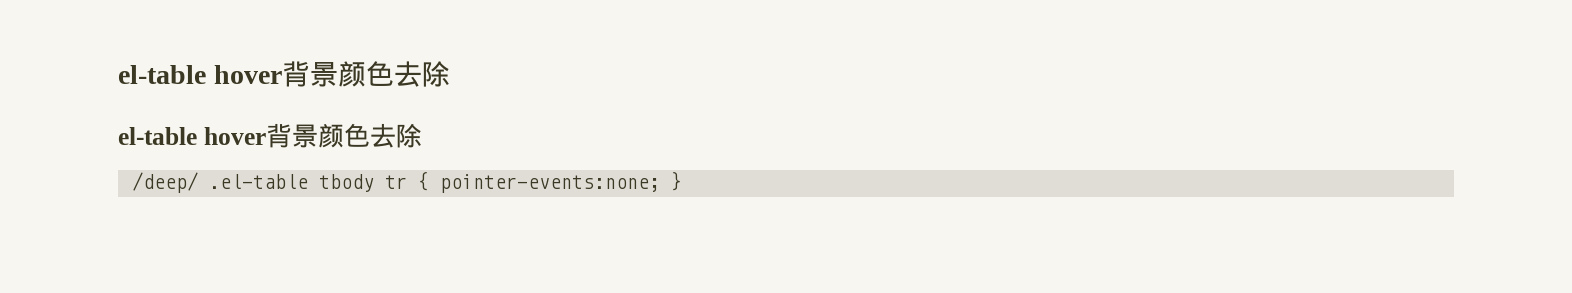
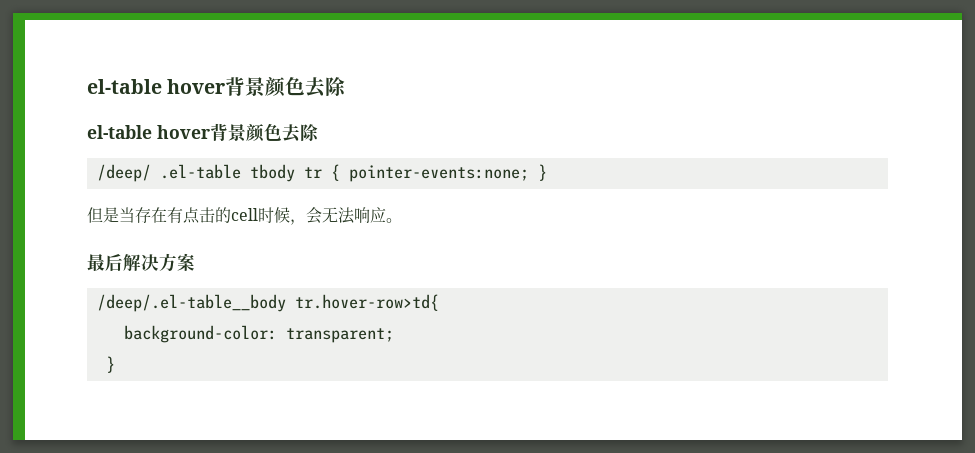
(682, 181) none -> [87,207,402,225] [87,253,195,272] [96,294,439,312] [123,325,394,343] [105,356,115,373] // 但是当存在有点击的cell时候，会无法响应。 // 最后解决方案 // /deep/.el-table__body tr.hover-row>td{ // background-color: transparent; // }

